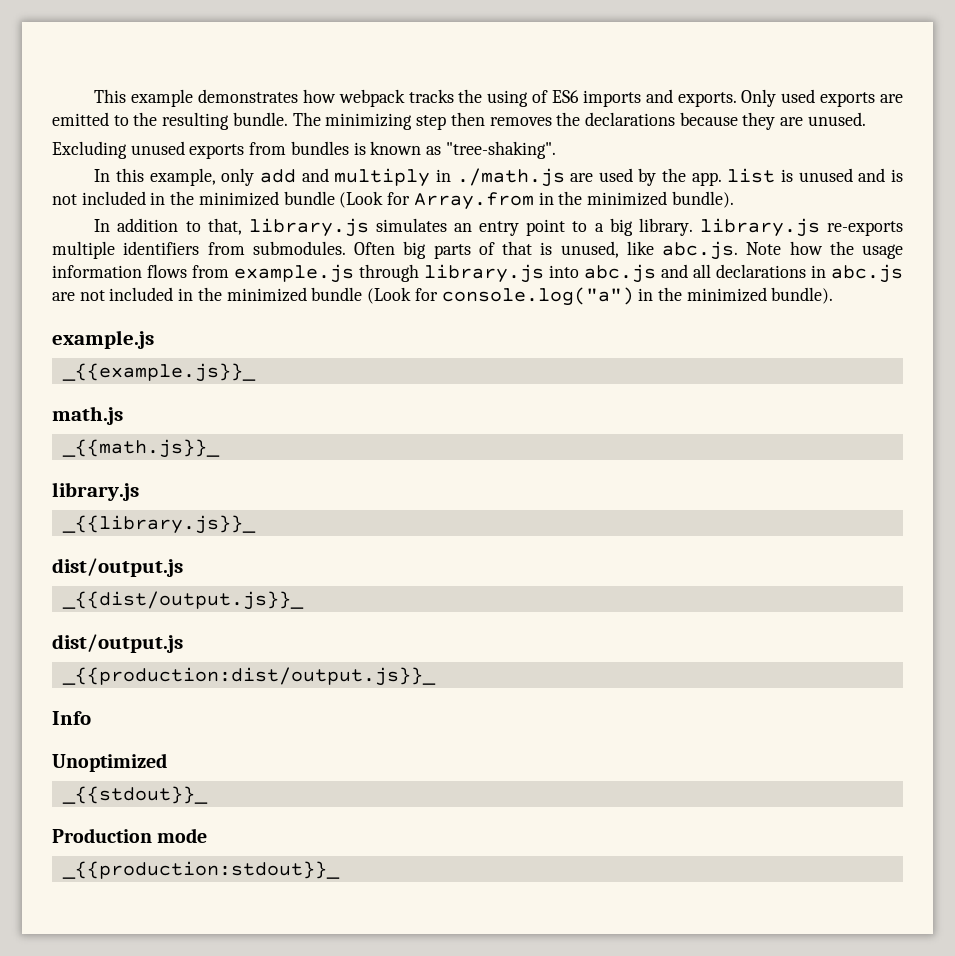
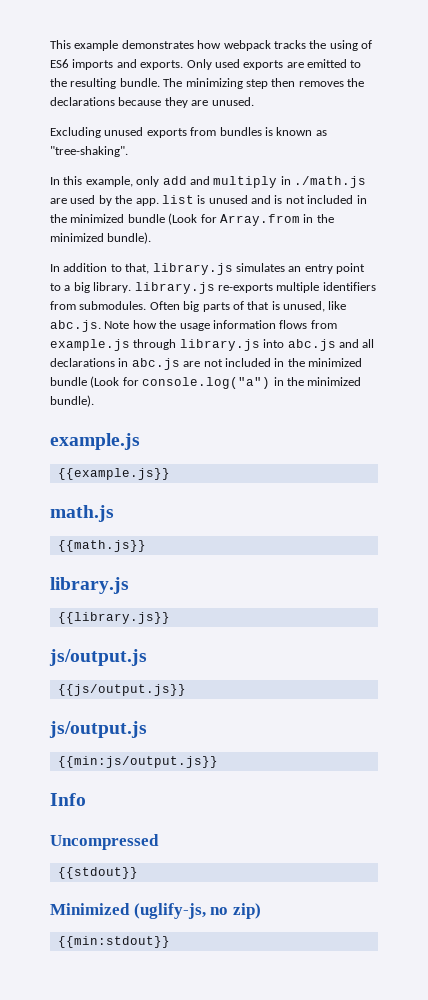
[61,363,256,382] _{{example.js}}_ -> [57,468,170,480] {{example.js}}
[61,439,220,458] _{{math.js}}_ -> [57,540,146,552] {{math.js}}
[61,515,256,534] [52,558,183,577] [61,591,304,610] [52,634,183,653] [61,667,436,686] [52,711,91,725] [52,753,167,772] [61,786,208,804] [52,828,208,843] [61,861,340,879] _{{library.js}}_ // dist/output.js // _{{dist/output.js}}_ // dist/output.js // _{{production:dist/output.js}}_ // Info // Unoptimized // _{{stdout}}_ // Production mode // _{{production:stdout}}_ -> [57,612,170,624] [49,649,147,666] [57,684,186,696] [49,721,147,738] [57,756,218,768] [50,793,86,806] [50,834,159,850] [57,867,138,879] [50,903,261,919] [57,936,170,948] {{library.js}} // js/output.js // {{js/output.js}} // js/output.js // {{min:js/output.js}} // Info // Uncompressed // {{stdout}} // Minimized (uglify-js, no zip) // {{min:stdout}}

